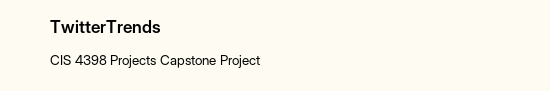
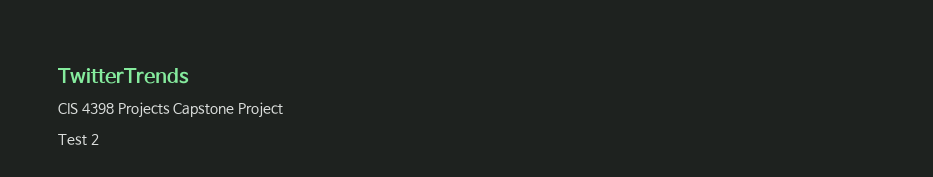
(260, 61) none -> [58,134,99,146] // Test 2

